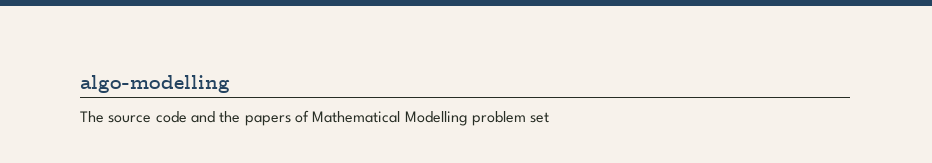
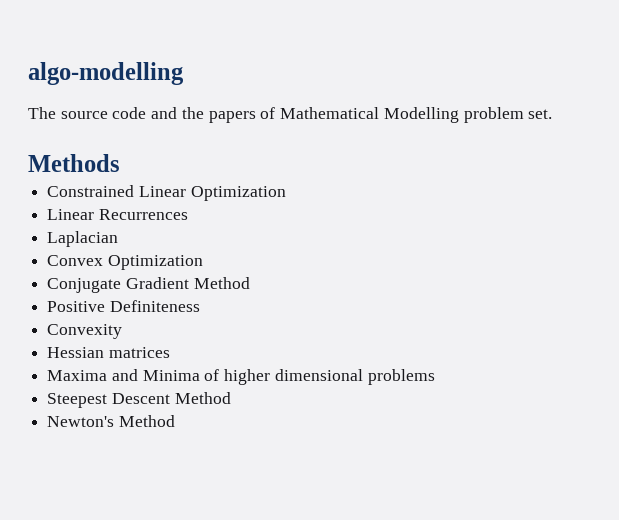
[530,112,550,123] set -> [528,109,553,119] [28,154,120,172] [47,185,286,201] [47,209,188,220] [47,231,119,247] [47,255,203,270] [47,277,250,293] [47,300,200,312] [47,324,123,339] [47,347,170,358] [47,369,435,385] [47,392,231,408] [47,415,175,427] set. // Methods // Constrained Linear Optimization // Linear Recurrences // Laplacian // Convex Optimization // Conjugate Gradient Method // Positive Definiteness // Convexity // Hessian matrices // Maxima and Minima of higher dimensional problems // Steepest Descent Method // Newton's Method

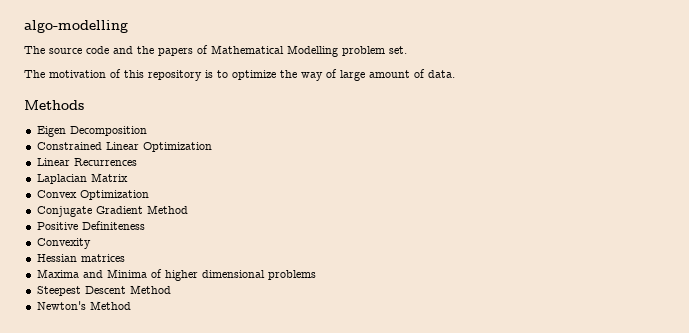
(553, 114) none -> [24,69,455,81] // The motivation of this repository is to optimize the way of large amount of data.
(120, 163) none -> [36,126,147,137] // Eigen Decomposition
(119, 239) none -> [90,173,128,182] Matrix

